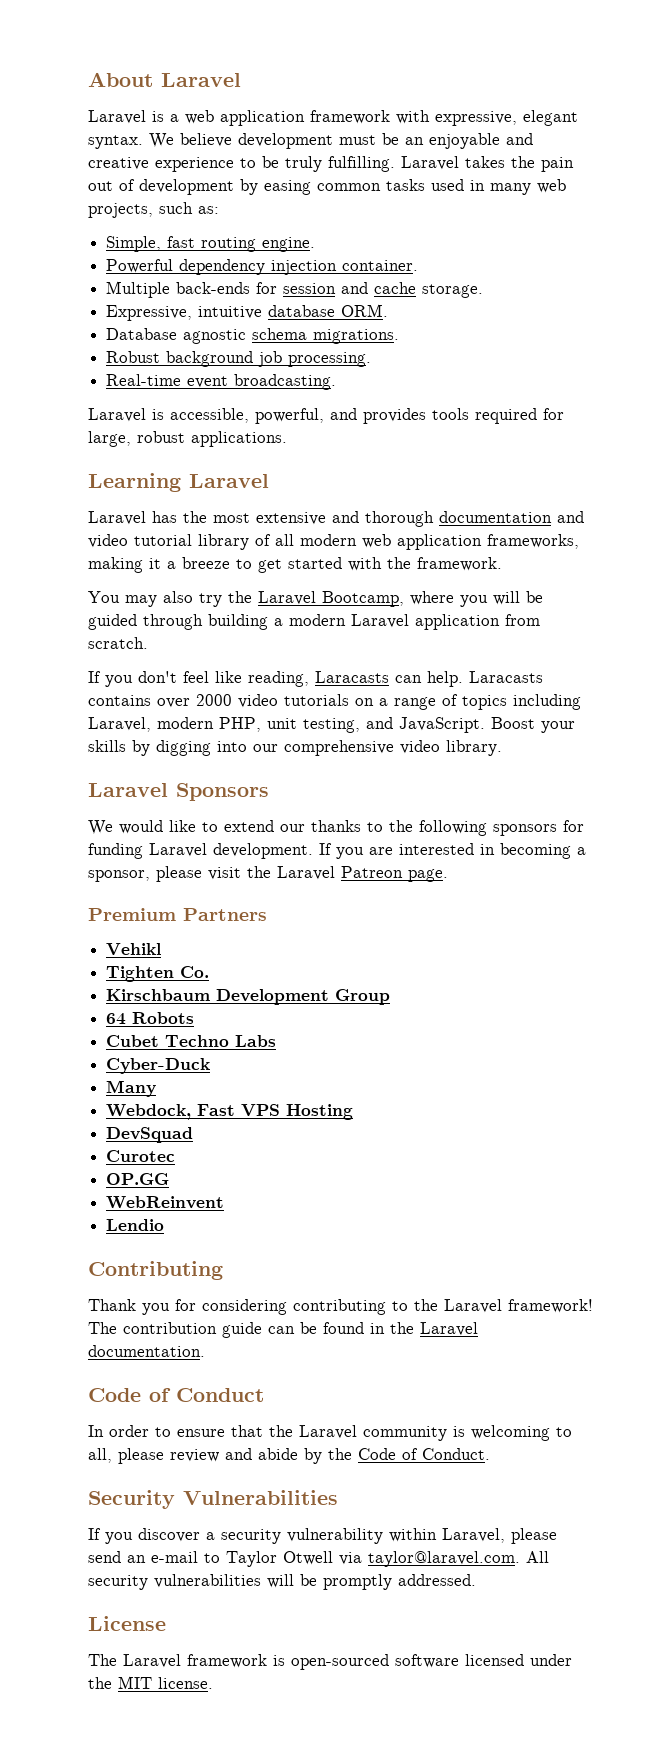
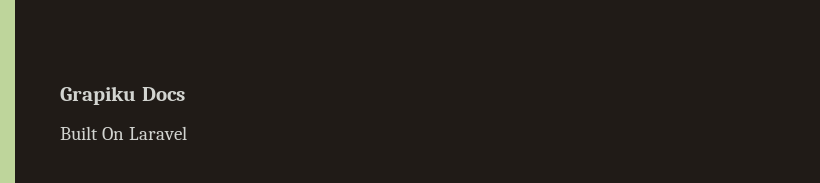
[88,72,241,87] [88,110,578,126] [88,133,533,149] [88,156,574,172] [88,179,566,195] [88,202,219,218] [106,236,316,252] [106,259,419,275] [106,281,484,298] [106,304,389,321] [106,328,400,344] [106,351,372,367] [106,374,337,390] [88,408,564,424] [88,431,287,447] [88,473,269,492] [88,511,584,527] [88,534,579,550] [88,557,502,573] [88,591,543,607] [88,614,540,630] [88,637,148,649] [88,671,543,687] [88,694,581,710] [88,717,575,733] [88,740,502,756] [88,783,269,801] [88,820,584,836] [88,843,586,859] [88,866,448,882] [88,908,267,921] [106,943,162,955] [106,966,210,982] [106,989,391,1005] [106,1012,195,1025] [106,1035,277,1047] [106,1058,211,1074] [106,1080,157,1097] [106,1104,354,1120] [106,1127,194,1143] [106,1150,176,1162] [106,1173,170,1185] [106,1196,225,1209] [106,1219,165,1231] [88,1261,223,1280] [88,1299,593,1315] [88,1322,478,1338] [88,1345,205,1357] [88,1388,264,1402] [88,1425,572,1441] [88,1448,490,1464] [88,1490,338,1509] [88,1528,557,1544] [88,1551,549,1567] [88,1574,476,1590] [88,1616,166,1631] [88,1654,572,1670] [88,1676,213,1689] About Laravel // Laravel is a web application framework with expressive, elegant syntax. We believe development must be an enjoyable and creative experience to be truly fulfilling. Laravel takes the pain out of development by easing common tasks used in many web projects, such as: // Simple, fast routing engine. // Powerful dependency injection container. // Multiple back-ends for session and cache storage. // Expressive, intuitive database ORM. // Database agnostic schema migrations. // Robust background job processing. // Real-time event broadcasting. // Laravel is accessible, powerful, and provides tools required for large, robust applications. // Learning Laravel // Laravel has the most extensive and thorough documentation and video tutorial library of all modern web application frameworks, making it a breeze to get started with the framework. // You may also try the Laravel Bootcamp, where you will be guided through building a modern Laravel application from scratch. // If you don't feel like reading, Laracasts can help. Laracasts contains over 2000 video tutorials on a range of topics including Laravel, modern PHP, unit testing, and JavaScript. Boost your skills by digging into our comprehensive video library. // Laravel Sponsors // We would like to extend our thanks to the following sponsors for funding Laravel development. If you are interested in becoming a sponsor, please visit the Laravel Patreon page. // Premium Partners // Vehikl // Tighten Co. // Kirschbaum Development Group // 64 Robots // Cubet Techno Labs // Cyber-Duck // Many // Webdock, Fast VPS Hosting // DevSquad // Curotec // OP.GG // WebReinvent // Lendio // Contributing // Thank you for considering contributing to the Laravel framework! The contribution guide can be found in the Laravel documentation. // Code of Conduct // In order to ensure that the Laravel community is welcoming to all, please review and abide by the Code of Conduct. // Security Vulnerabilities // If you discover a security vulnerability within Laravel, please send an e-mail to Taylor Otwell via taylor@laravel.com. All security vulnerabilities will be promptly addressed. // License // The Laravel framework is open-sourced software licensed under the MIT license. -> [60,86,185,105] [60,126,188,140] Grapiku Docs // Built On Laravel

